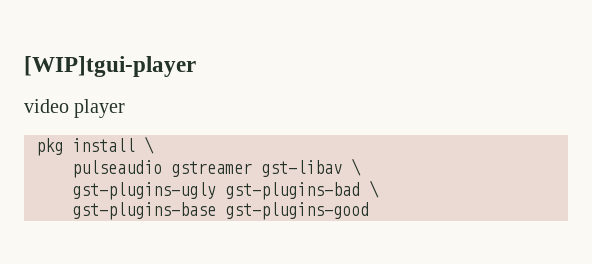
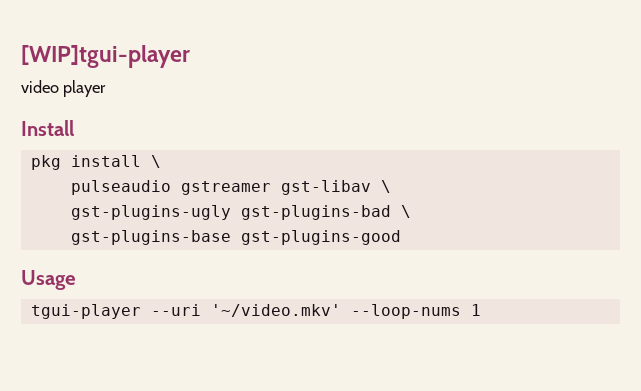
(126, 108) none -> [21,120,74,136] // Install
(369, 211) none -> [21,270,76,290] [30,304,481,319] // Usage // tgui-player --uri '~/video.mkv' --loop-nums 1

